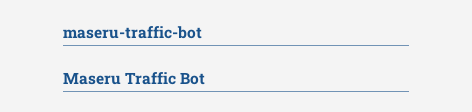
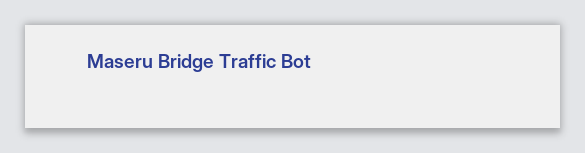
[63,26,202,39] [63,72,121,85] maseru-traffic-bot // Maseru -> [87,54,215,72] Maseru Bridge

